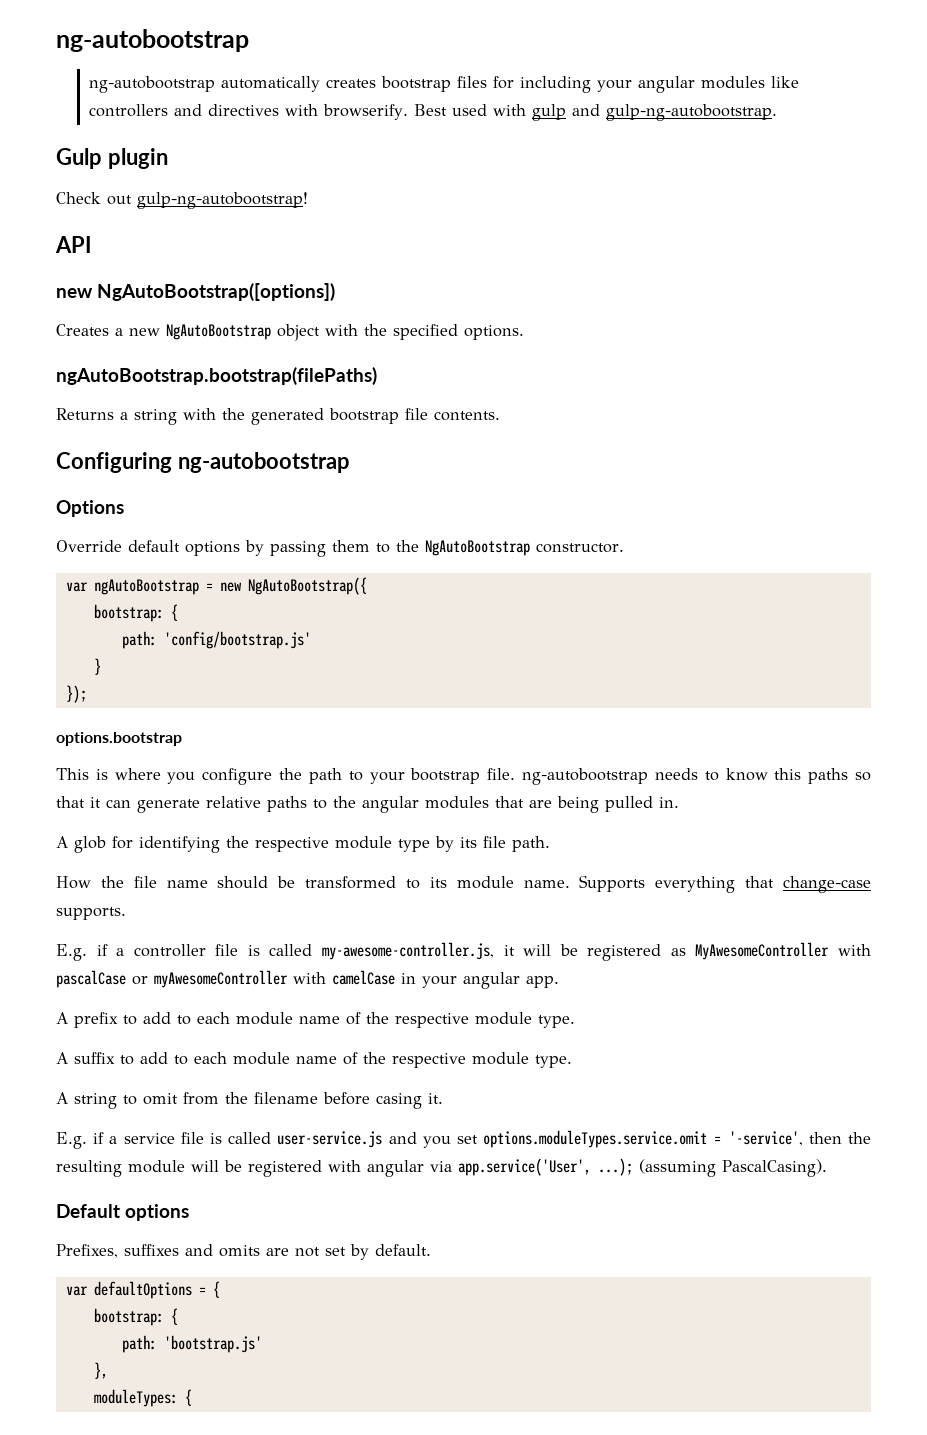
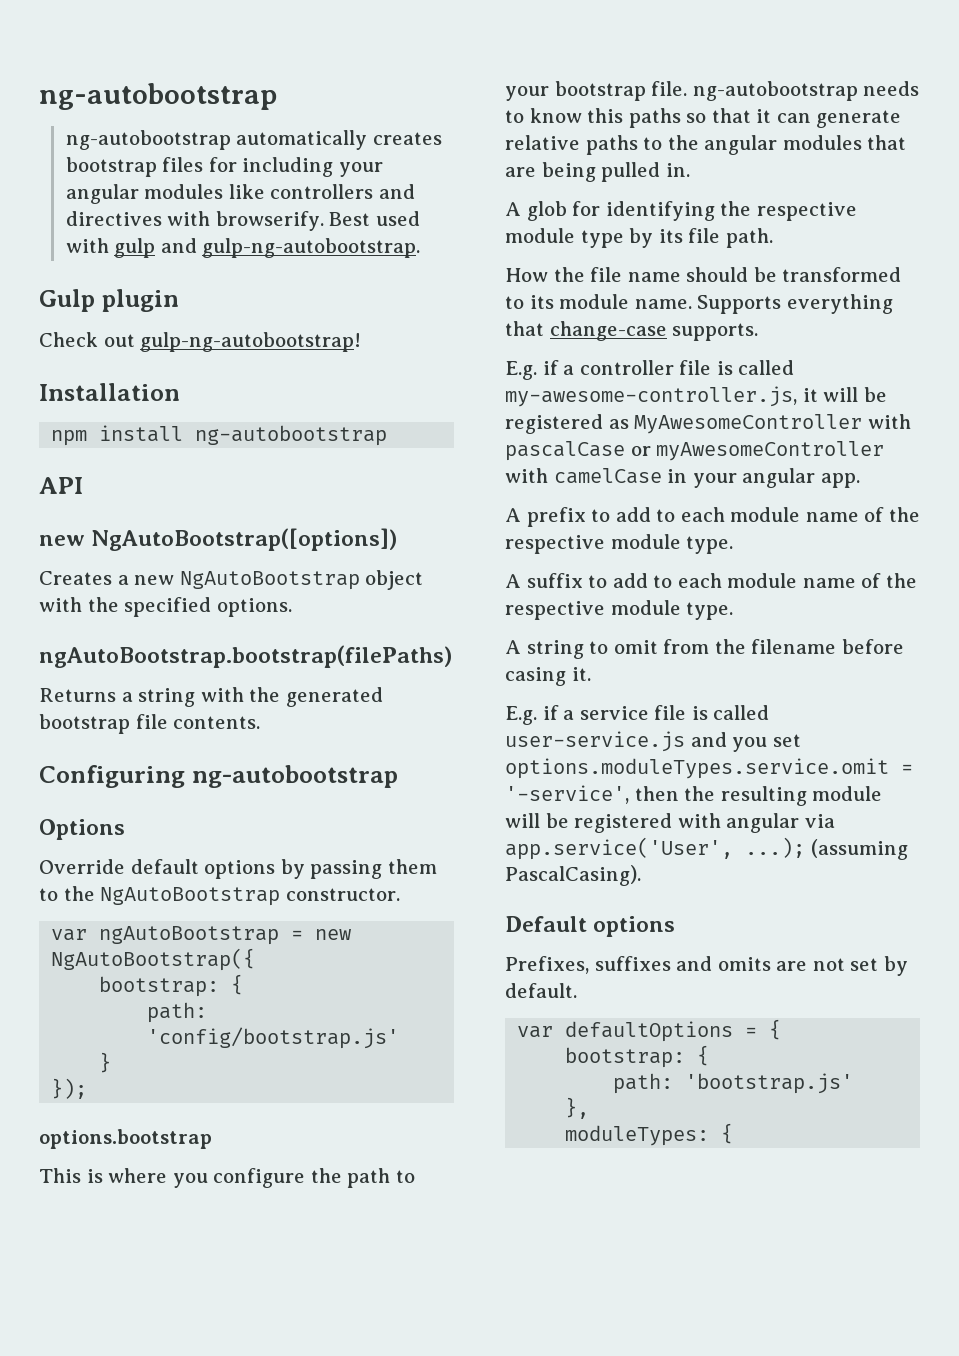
(308, 200) none -> [39,383,180,401] [51,425,388,446] // Installation // npm install ng-autobootstrap

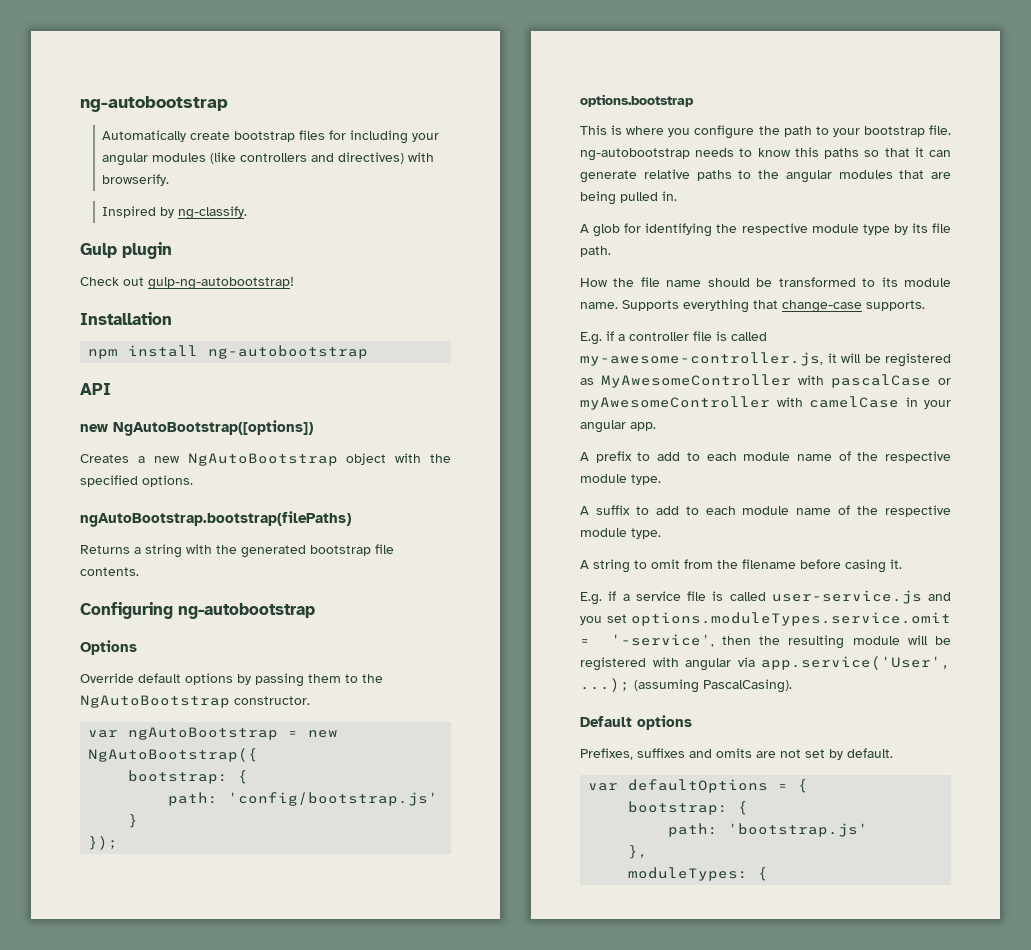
[39,83,277,110] [65,130,442,150] ng-autobootstrap // ng-autobootstrap automatically creates -> [80,96,228,112] [102,130,231,142] ng-autobootstrap // Automatically create
[228,184,265,199] like -> [210,152,237,164] (like
[65,211,162,226] directives -> [338,152,405,164] directives)
[329,211,420,226] [65,238,421,258] Best used with gulp and gulp-ng-autobootstrap. -> [102,206,248,220] // Inspired by ng-classify.

